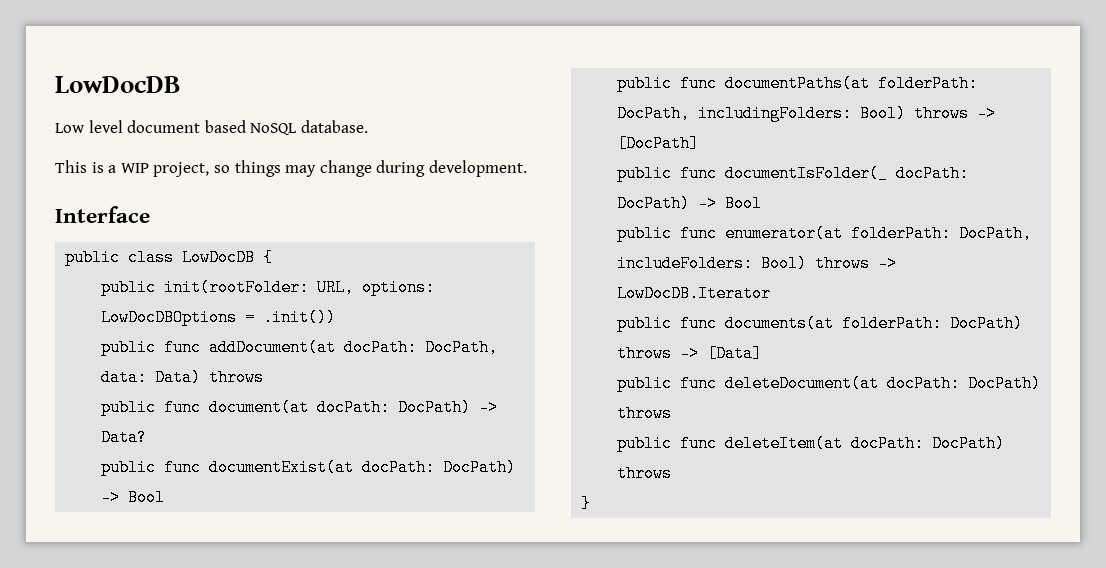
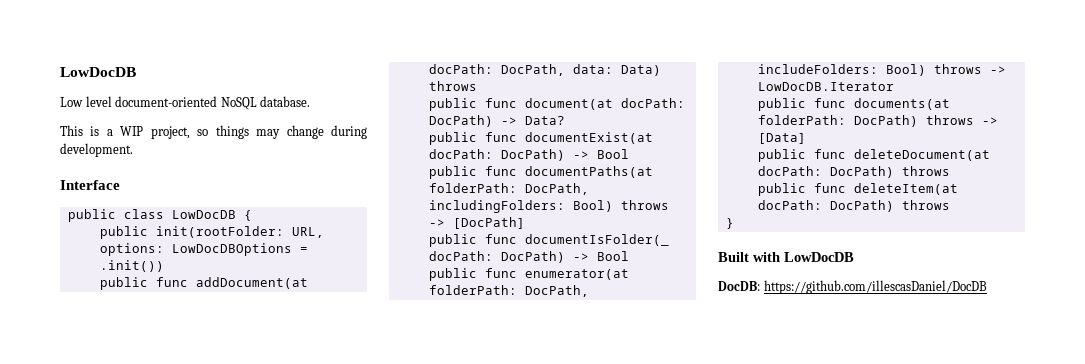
[127,120,246,133] document based -> [115,96,218,107] document-oriented
(592, 503) none -> [718,252,854,262] [718,280,987,294] // Built with LowDocDB // DocDB: https://github.com/illescasDaniel/DocDB

